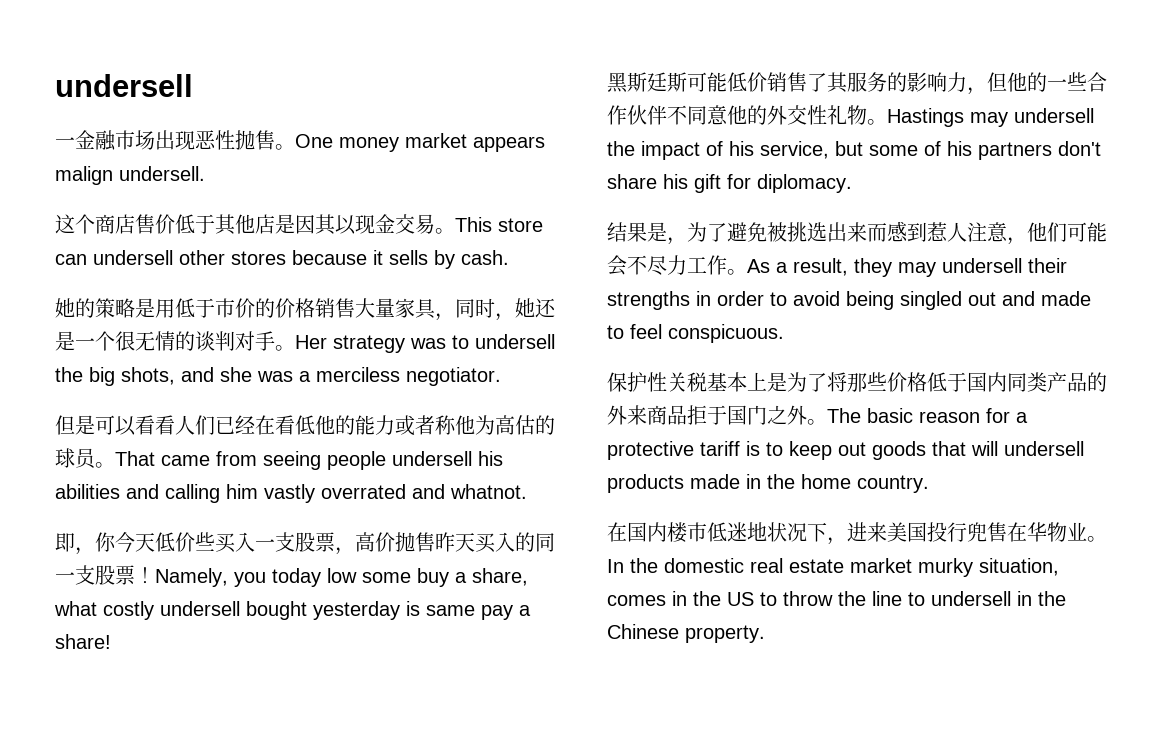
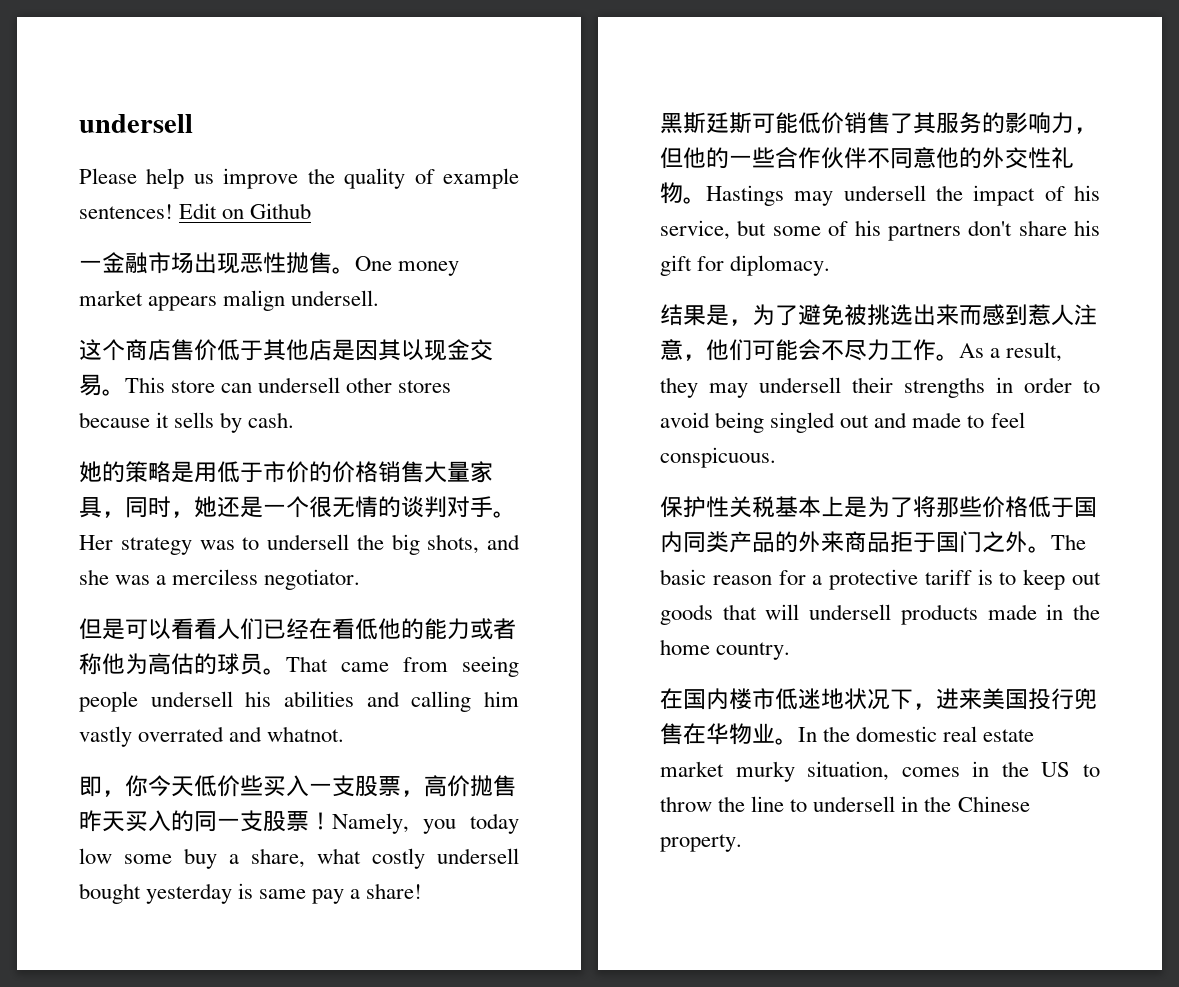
[55,74,193,97] undersell -> [79,114,193,133] [79,168,519,189] [79,203,312,219] undersell // Please help us improve the quality of example sentences! Edit on Github

